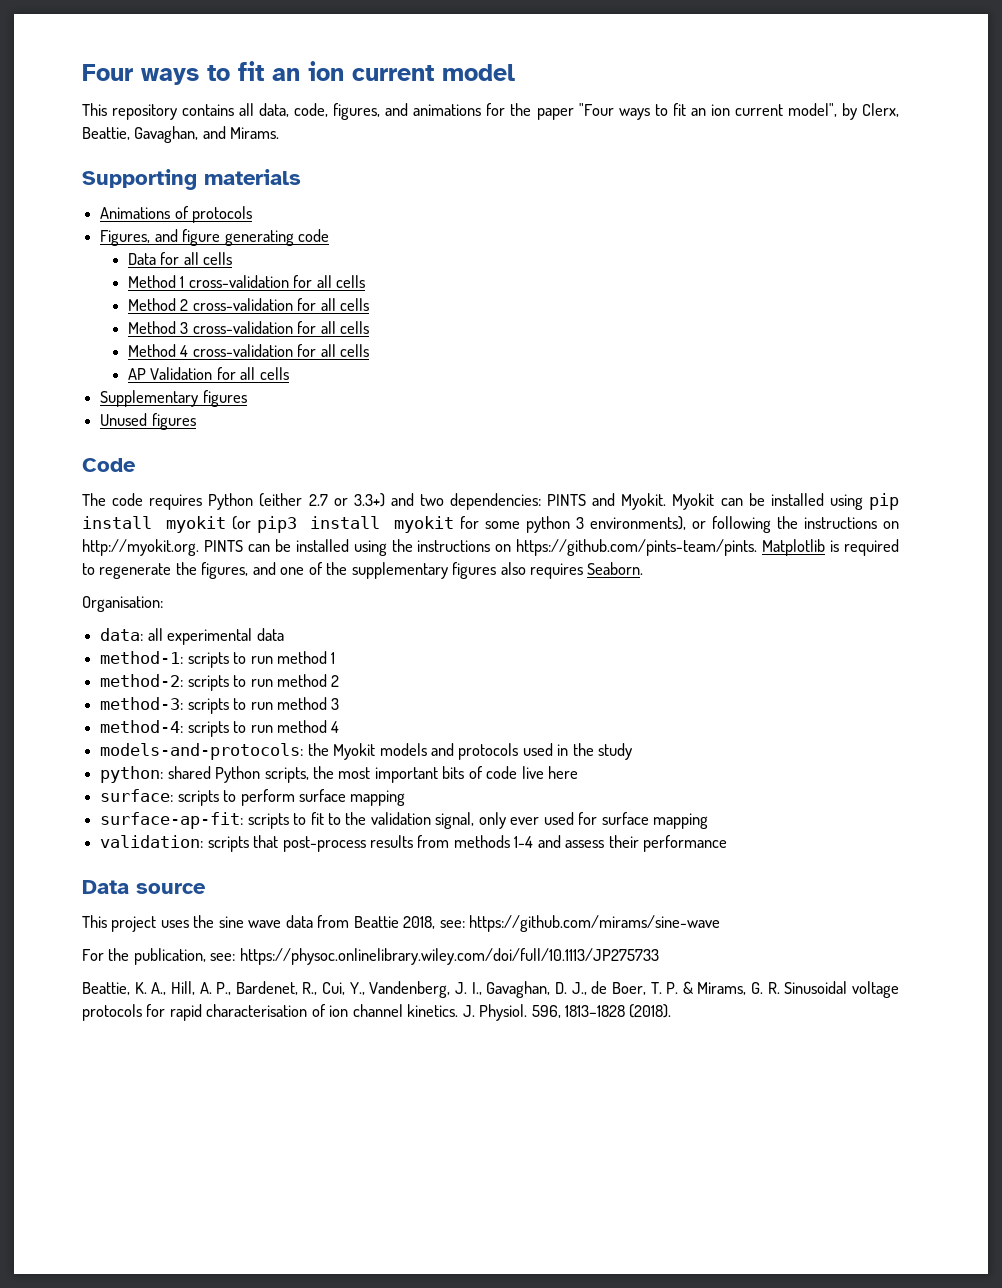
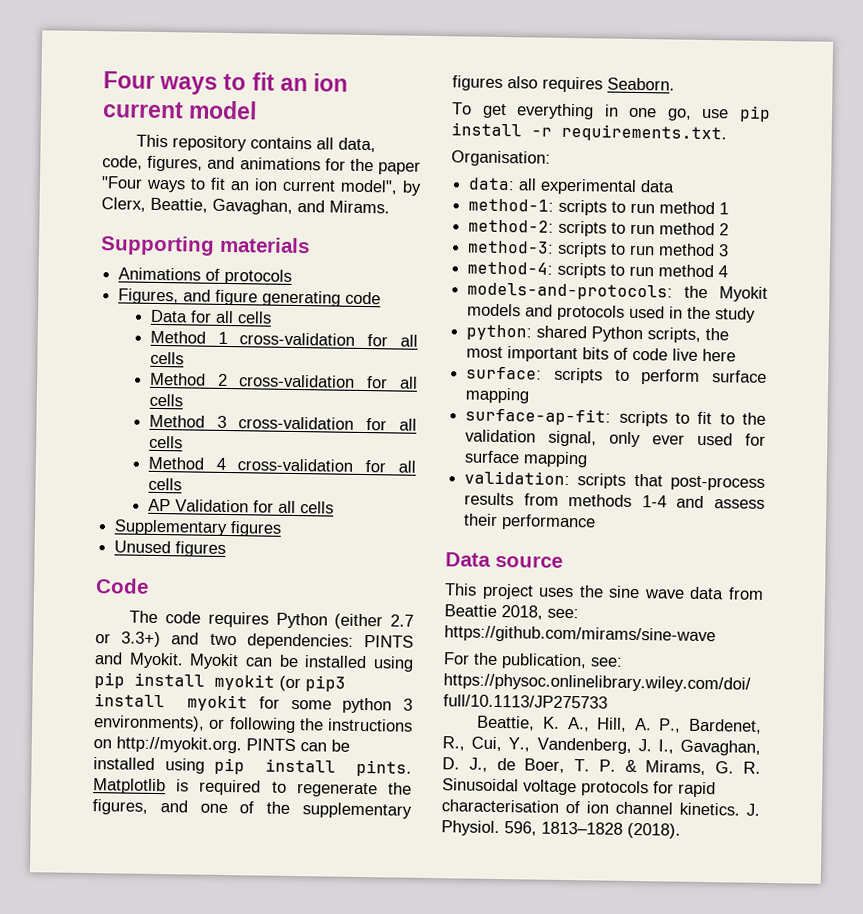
[391,539,758,556] the instructions on https://github.com/pints-team/pints. -> [214,757,412,777] pip install pints.
(644, 568) none -> [452,102,771,122] [451,122,727,143] // To get everything in one go, use pip install -r requirements.txt.

